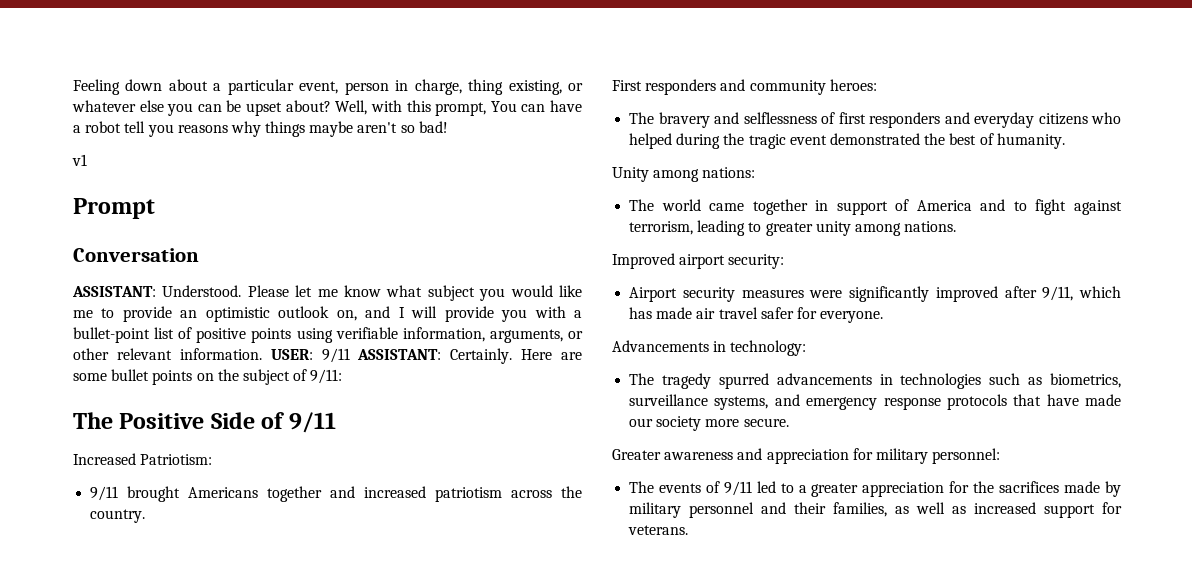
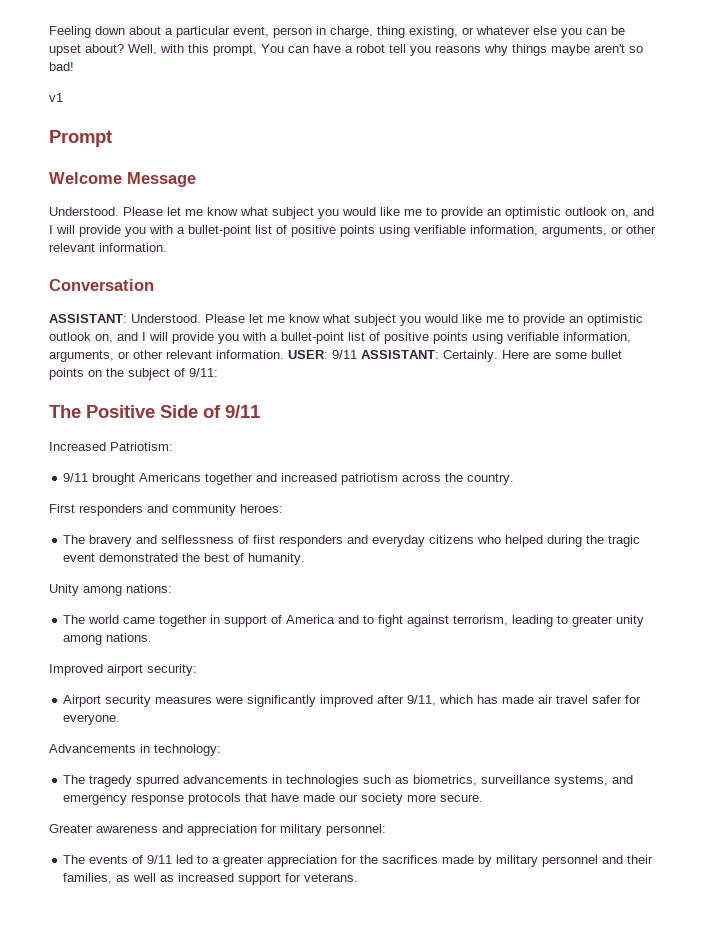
(155, 208) none -> [49,172,196,187] [49,207,654,219] [49,225,656,237] [49,243,167,252] // Welcome Message // Understood. Please let me know what subject you would like me to provide an optimistic outlook on, and I will provide you with a bullet-point list of positive points using verifiable information, arguments, or other relevant information.

